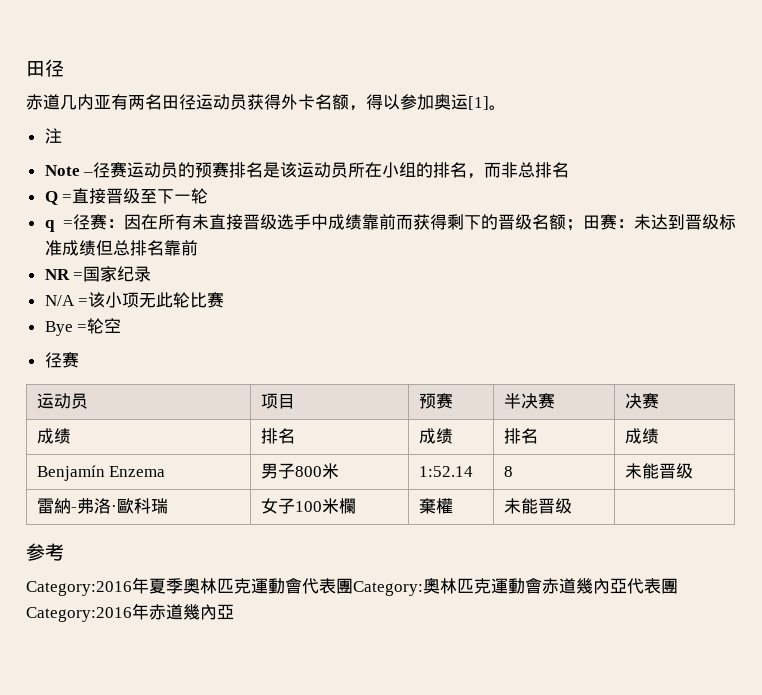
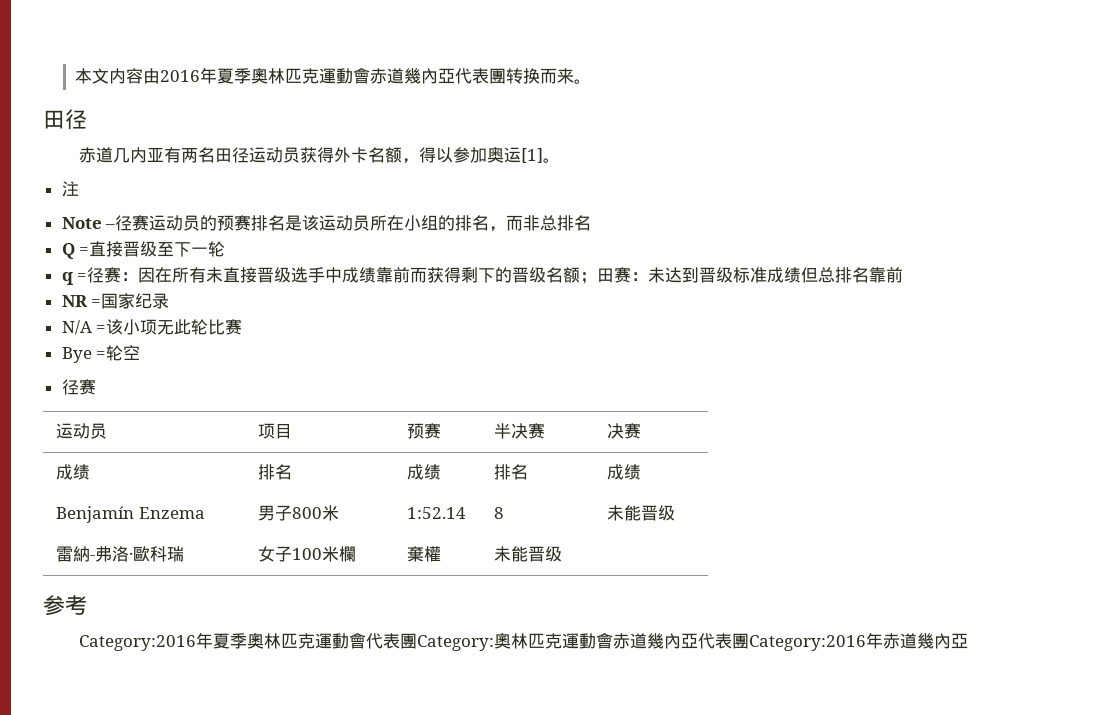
(26, 69) none -> [75,67,592,84] 本文内容由2016年夏季奧林匹克運動會赤道幾內亞代表團转换而来。 //

